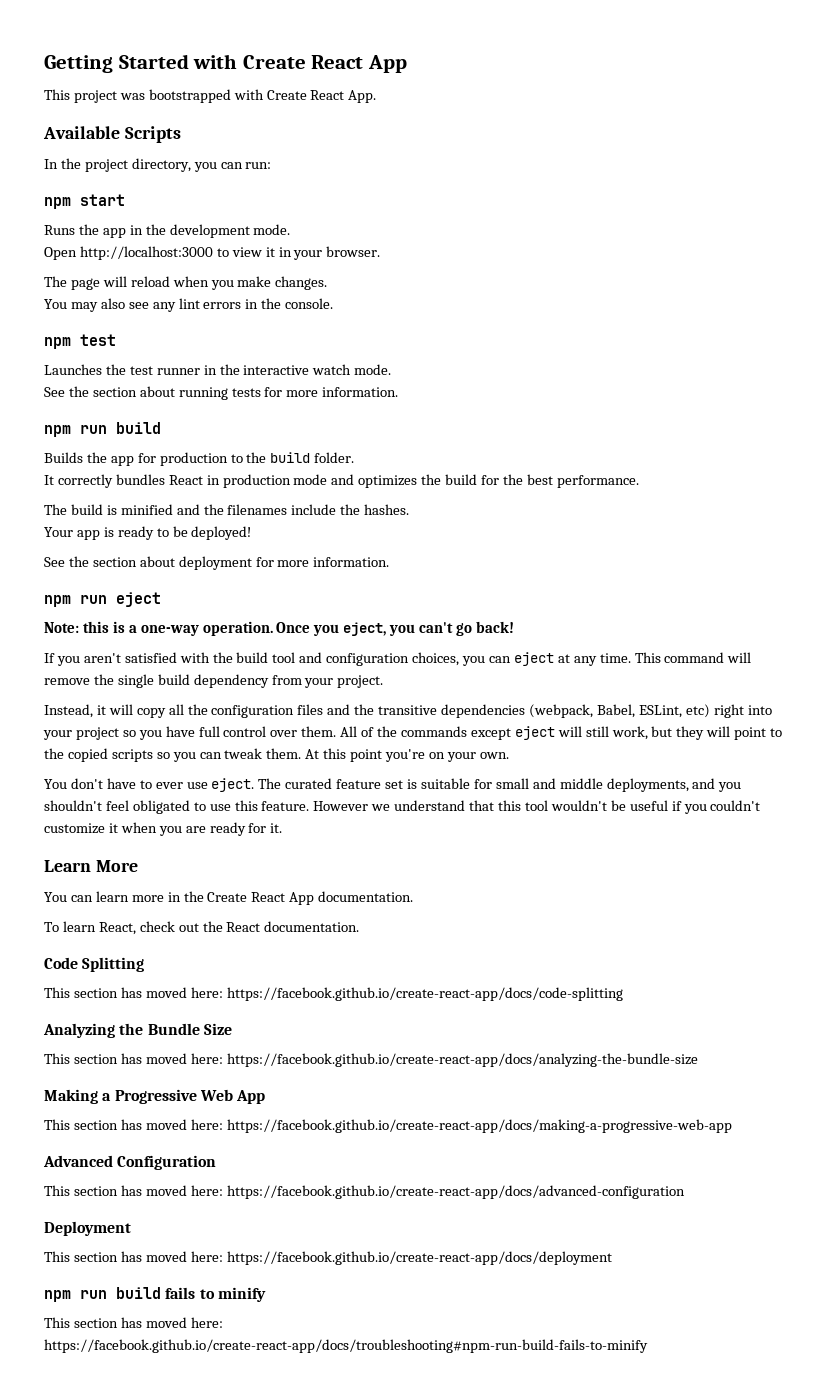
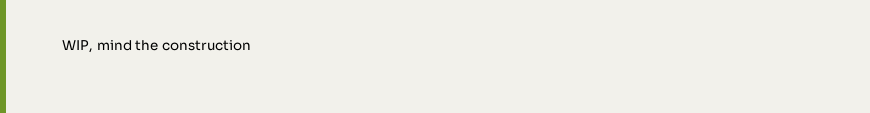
[44,54,407,73] [44,89,377,103] [43,126,181,143] [44,158,272,172] [44,194,125,209] [44,224,291,238] [44,246,381,260] [44,276,328,290] [44,298,334,312] [44,334,116,349] [44,364,392,375] [44,386,399,400] [44,422,161,437] [44,452,355,466] [44,474,639,488] [44,504,410,515] [44,526,252,540] [44,556,390,570] [44,592,161,607] [44,621,514,636] [44,652,752,666] [44,674,384,688] [44,704,772,718] [43,726,783,740] [44,748,509,762] [44,778,742,792] [44,800,761,814] [44,822,283,836] [44,860,138,872] [44,891,414,905] [44,921,360,935] [44,957,145,972] [44,987,623,1001] [43,1023,232,1038] [44,1053,698,1067] [44,1089,266,1104] [44,1119,732,1133] [43,1155,217,1170] [44,1185,685,1199] [44,1221,131,1236] [44,1251,612,1265] [44,1287,266,1302] [44,1317,223,1328] [44,1339,648,1353] Getting Started with Create React App // This project was bootstrapped with Create React App. // Available Scripts // In the project directory, you can run: // npm start // Runs the app in the development mode. // Open http://localhost:3000 to view it in your browser. // The page will reload when you make changes. // You may also see any lint errors in the console. // npm test // Launches the test runner in the interactive watch mode. // See the section about running tests for more information. // npm run build // Builds the app for production to the build folder. // It correctly bundles React in production mode and optimizes the build for the best performance. // The build is minified and the filenames include the hashes. // Your app is ready to be deployed! // See the section about deployment for more information. // npm run eject // Note: this is a one-way operation. Once you eject, you can't go back! // If you aren't satisfied with the build tool and configuration choices, you can eject at any time. This command will remove the single build dependency from your project. // Instead, it will copy all the configuration files and the transitive dependencies (webpack, Babel, ESLint, etc) right into your project so you have full control over them. All of the commands except eject will still work, but they will point to the copied scripts so you can tweak them. At this point you're on your own. // You don't have to ever use eject. The curated feature set is suitable for small and middle deployments, and you shouldn't feel obligated to use this feature. However we understand that this tool wouldn't be useful if you couldn't customize it when you are ready for it. // Learn More // You can learn more in the Create React App documentation. // To learn React, check out the React documentation. // Code Splitting // This section has moved here: https://facebook.github.io/create-react-app/docs/code-splitting // Analyzing the Bundle Size // This section has moved here: https://facebook.github.io/create-react-app/docs/analyzing-the-bundle-size // Making a Progressive Web App // This section has moved here: https://facebook.github.io/create-react-app/docs/making-a-progressive-web-app // Advanced Configuration // This section has moved here: https://facebook.github.io/create-react-app/docs/advanced-configuration // Deployment // This section has moved here: https://facebook.github.io/create-react-app/docs/deployment // npm run build fails to minify // This section has moved here: https://facebook.github.io/create-react-app/docs/troubleshooting#npm-run-build-fails-to-minify -> [62,40,251,53] WIP, mind the construction

